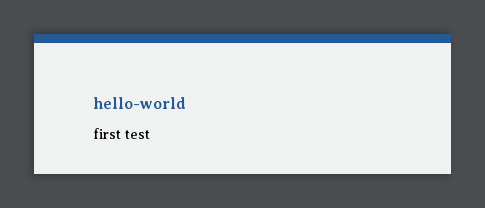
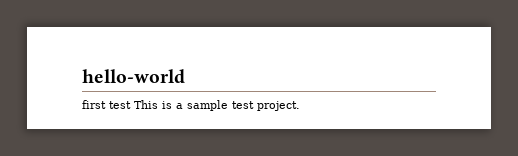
(150, 134) none -> [134,100,300,111] This is a sample test project.

